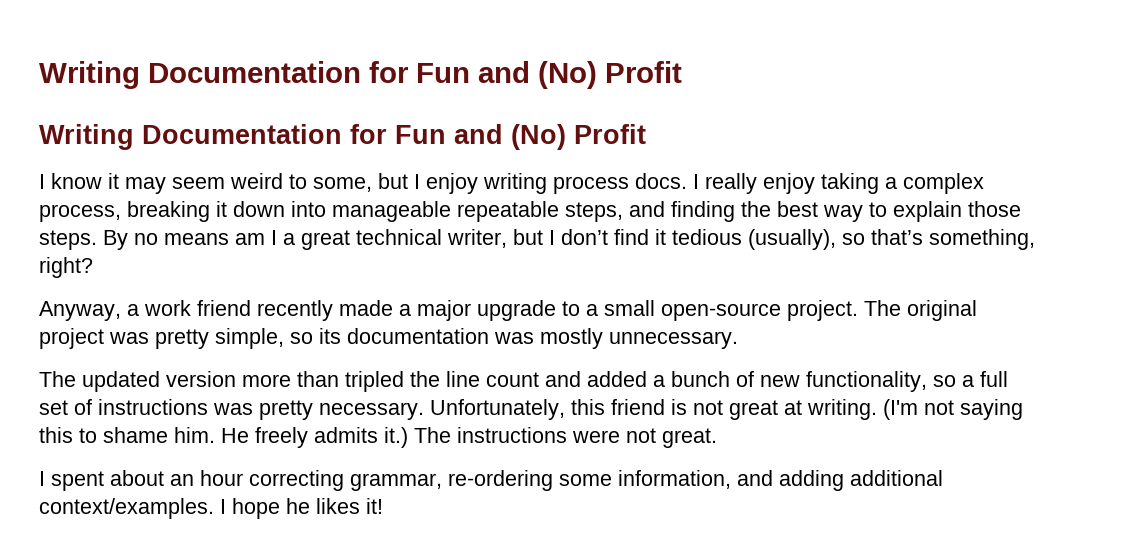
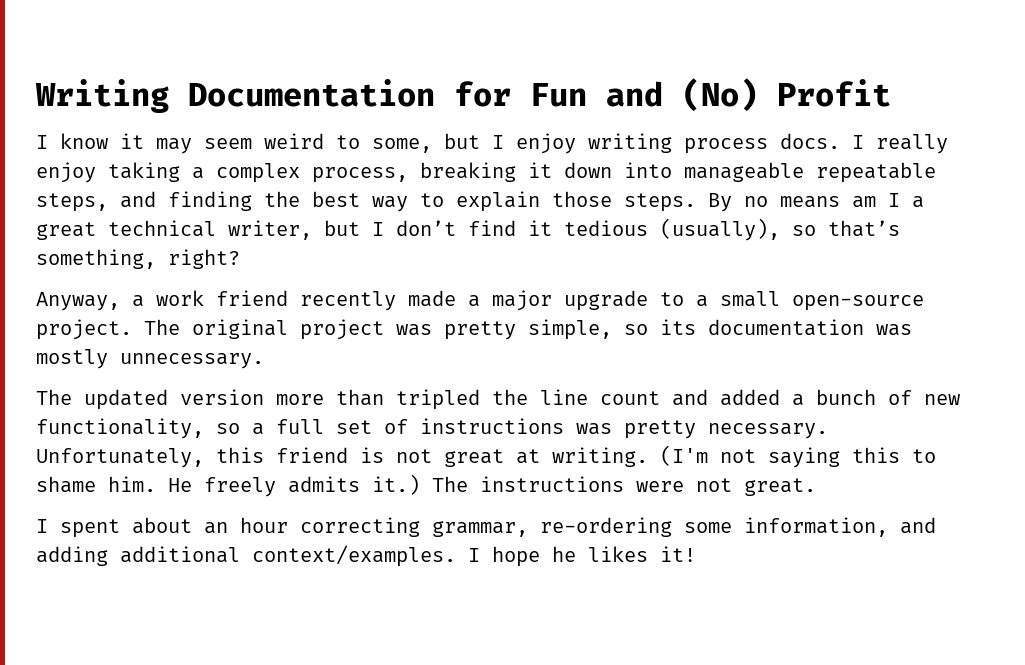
[39,61,682,89] [39,124,646,150] Writing Documentation for Fun and (No) Profit // Writing Documentation for Fun and (No) Profit -> [35,78,891,113] Writing Documentation for Fun and (No) Profit

